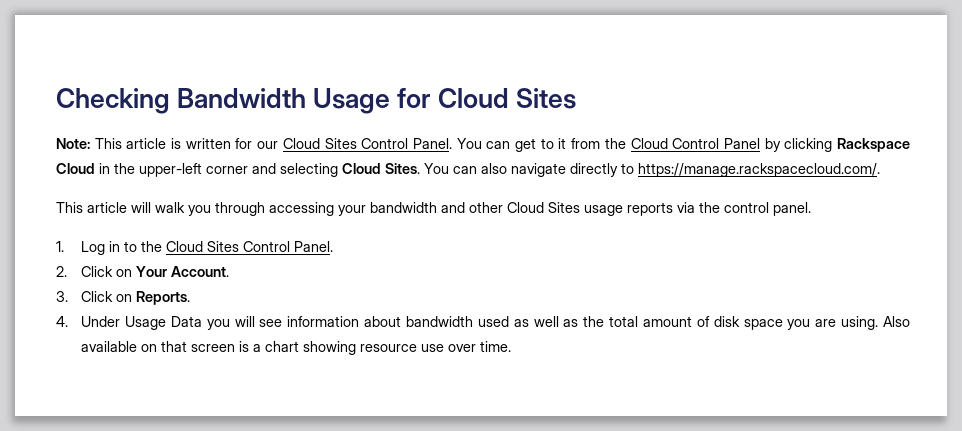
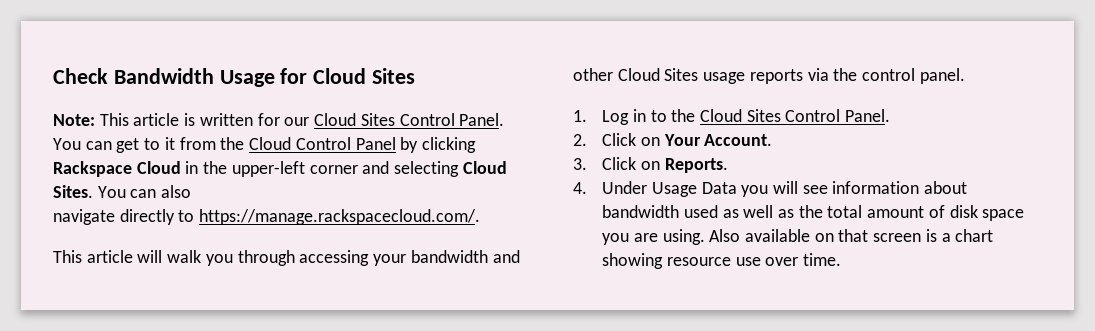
[56,88,170,114] Checking -> [53,68,108,84] Check
(507, 168) none -> (192, 191) //

